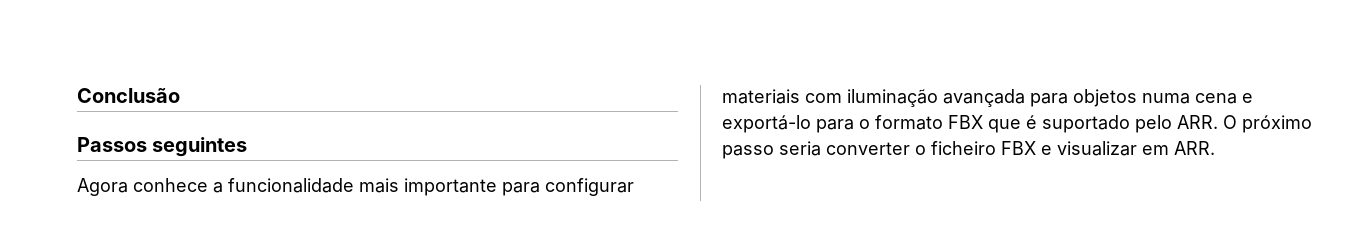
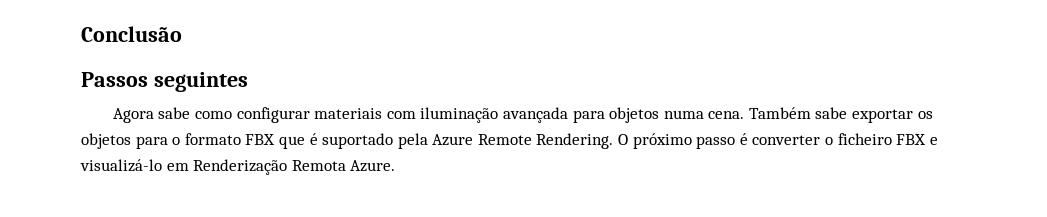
[133,178,540,196] conhece a funcionalidade mais importante para -> [158,107,232,119] sabe como
[1195,93,1253,104] [722,115,811,133] cena e exportá-lo -> [708,107,933,123] [81,133,131,149] cena. Também sabe exportar os objetos
[1135,115,1218,133] pelo ARR. -> [397,133,614,149] pela Azure Remote Rendering.
[779,141,821,156] seria -> [739,133,748,145] é
[1057,141,1215,156] visualizar em ARR. -> [80,159,396,175] visualizá-lo em Renderização Remota Azure.

